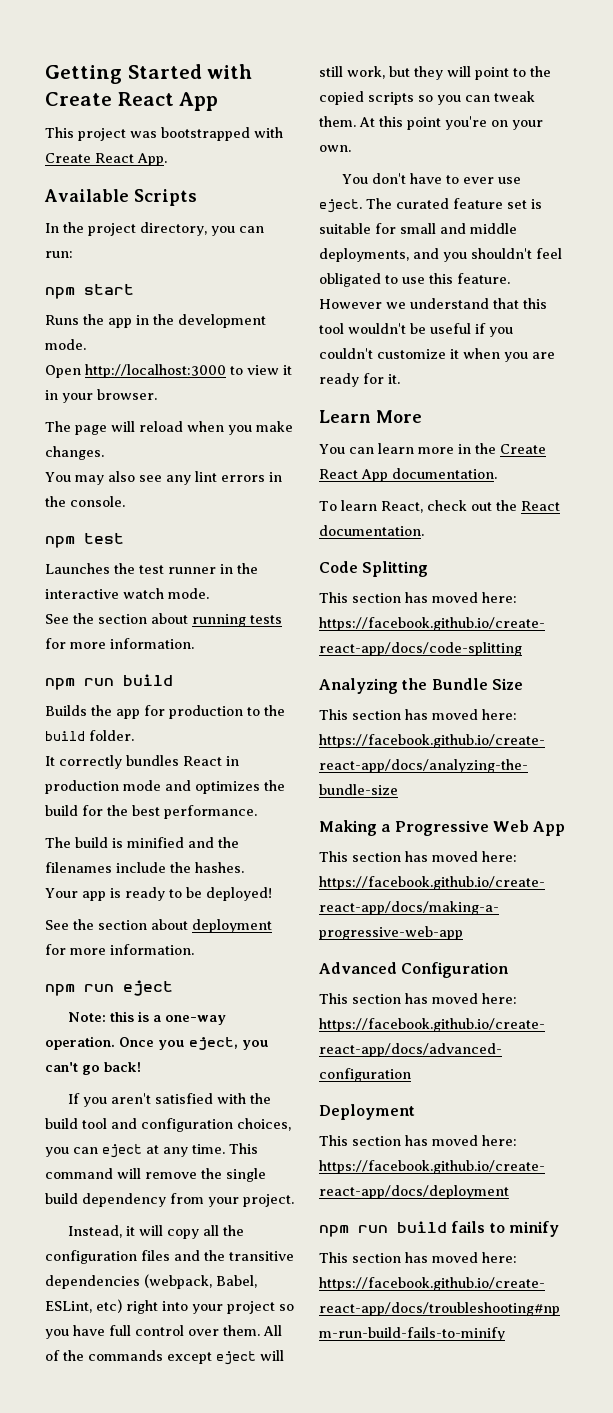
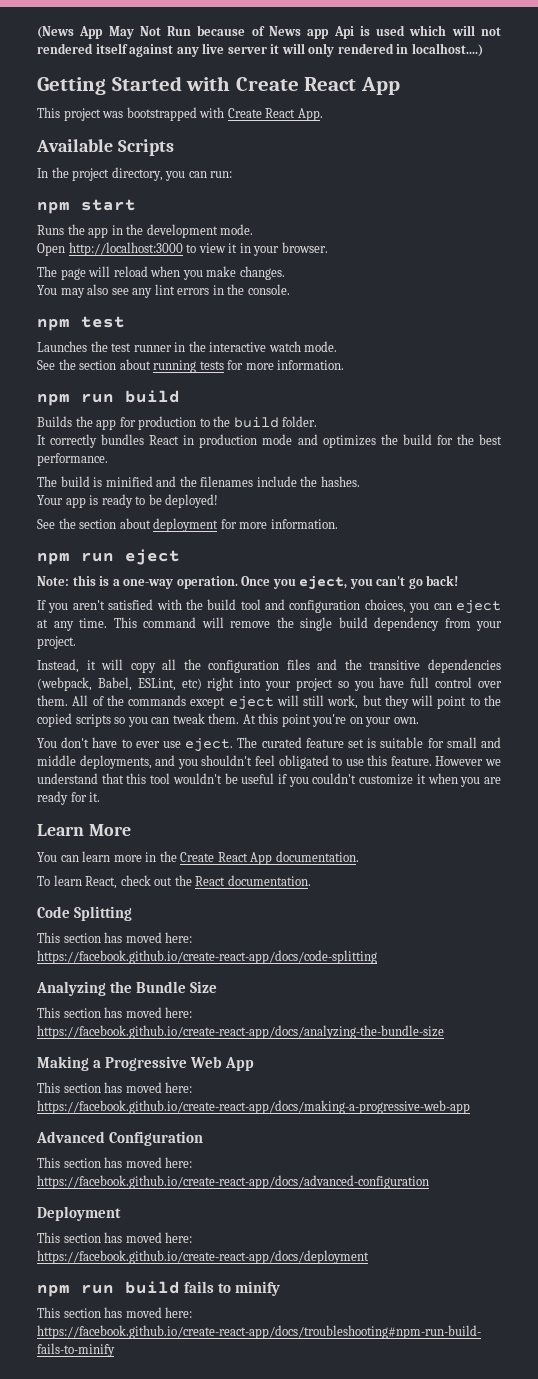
(45, 74) none -> [37,25,501,39] [37,43,483,57] (News App May Not Run because of News app Api is used which will not rendered itself against any live server it will only rendered in localhost....) //

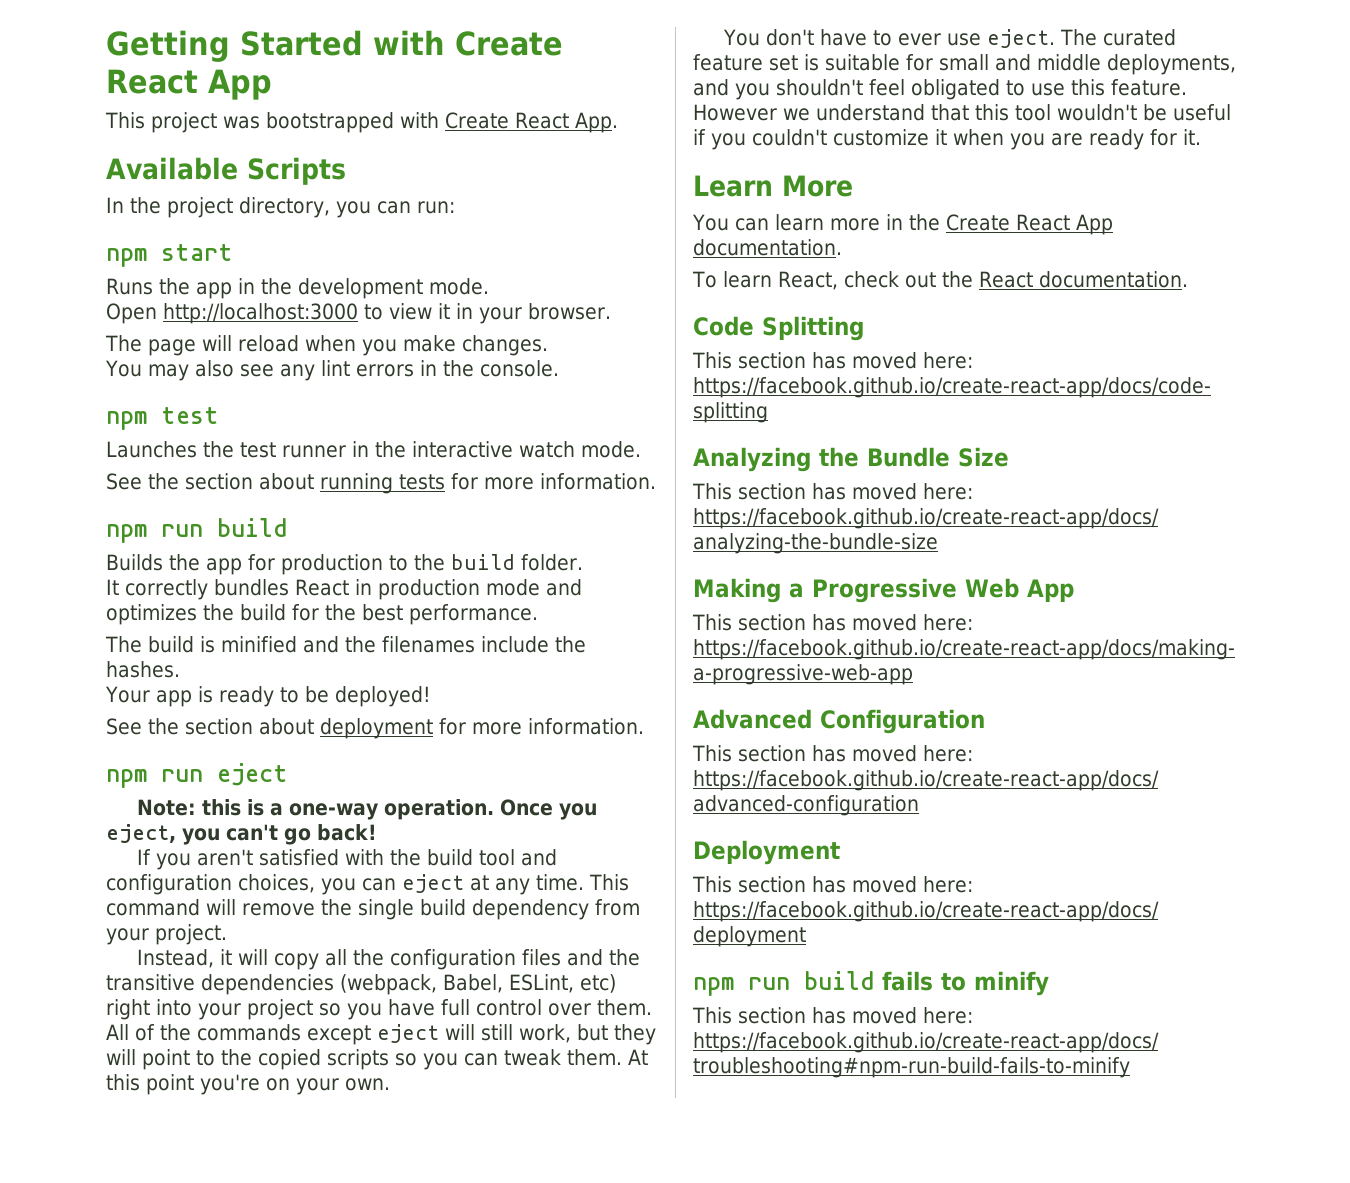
[37,25,501,39] [37,43,483,57] (News App May Not Run because of News app Api is used which will not rendered itself against any live server it will only rendered in localhost....) // -> (106, 46) none

